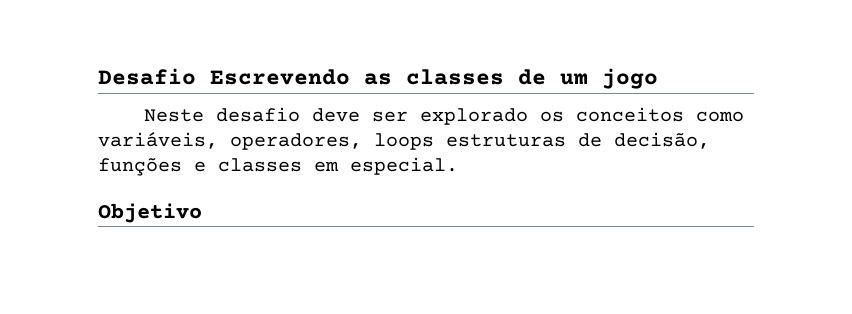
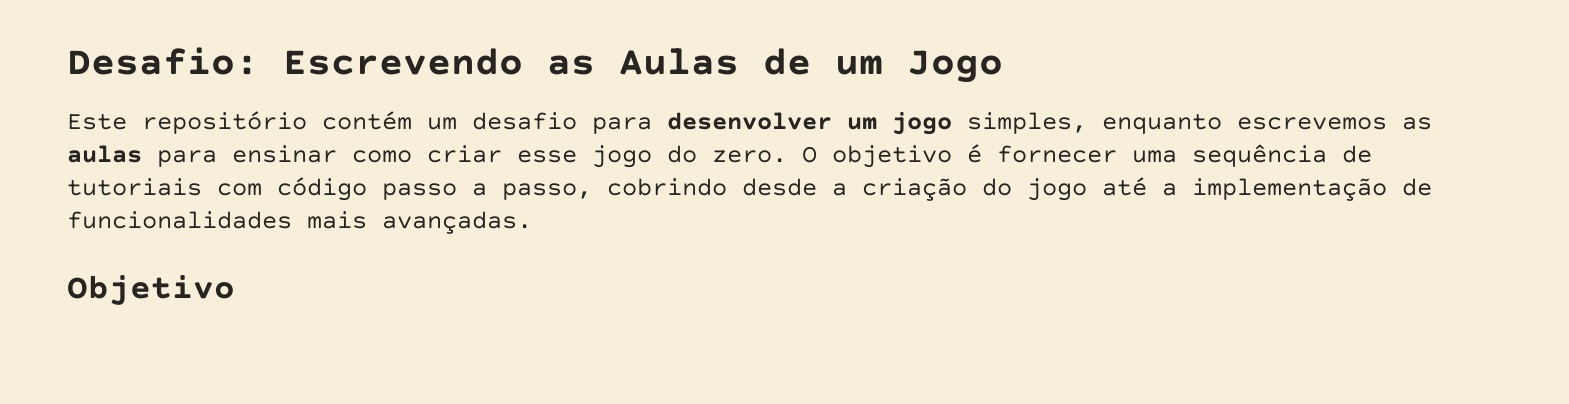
[98,68,196,85] Desafio -> [67,47,259,75] Desafio:
[406,69,504,85] classes -> [619,48,739,75] Aulas
[602,68,658,89] [144,107,745,125] [98,132,710,150] [98,157,458,176] jogo // Neste desafio deve ser explorado os conceitos como variáveis, operadores, loops estruturas de decisão, funções e classes em especial. -> [907,50,1003,83] [67,111,1432,135] [67,144,1372,168] [67,177,1432,201] [67,211,532,234] Jogo // Este repositório contém um desafio para desenvolver um jogo simples, enquanto escrevemos as aulas para ensinar como criar esse jogo do zero. O objetivo é fornecer uma sequência de tutoriais com código passo a passo, cobrindo desde a criação do jogo até a implementação de funcionalidades mais avançadas.

